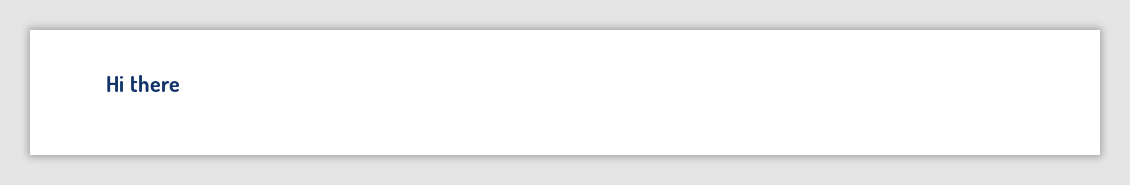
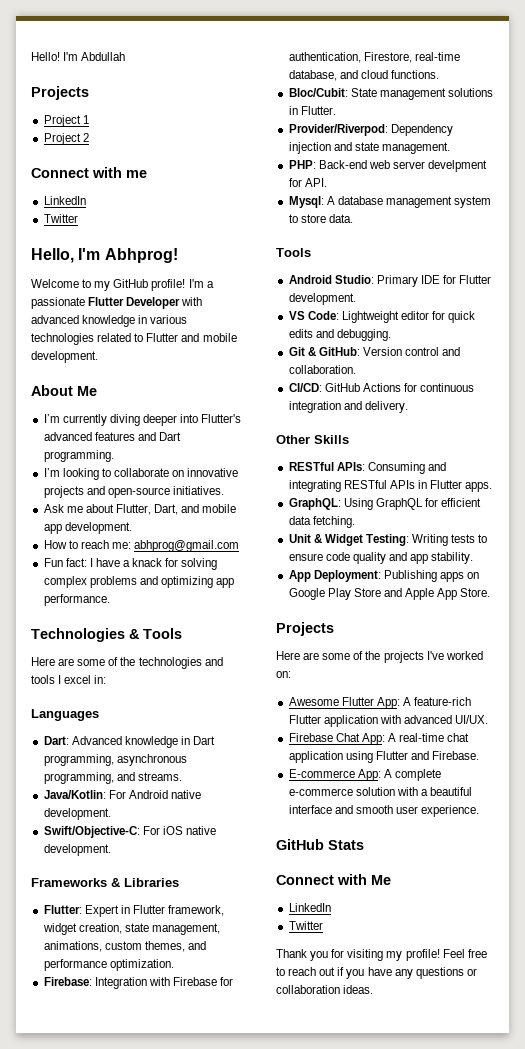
[106,75,180,92] Hi there -> [31,52,126,61] [31,86,89,100] [43,115,89,127] [43,133,89,145] [31,167,147,178] [43,196,86,205] [43,214,78,223] [31,248,178,263] [31,279,214,291] [31,297,203,309] [31,315,188,327] [31,333,237,345] [31,351,98,363] [31,385,97,396] [43,414,242,426] [43,432,181,441] [43,450,114,462] [43,468,239,480] [43,486,224,498] [43,504,237,515] [43,522,132,534] [43,540,240,552] [43,558,218,570] [43,576,235,588] [43,594,110,606] [31,628,182,642] [31,657,223,669] [31,675,107,684] [31,709,99,721] [43,736,216,748] [43,754,187,766] [43,772,182,784] [43,790,201,799] [43,808,111,820] [43,826,216,838] [43,844,111,856] [31,878,179,887] [43,905,225,917] [42,923,220,935] [43,941,206,952] [43,959,174,971] [43,977,234,989] [288,52,460,63] [288,70,439,81] [288,88,493,100] [288,106,336,115] [288,124,453,136] [288,142,450,154] [288,160,488,172] [288,178,327,187] [288,196,492,208] [288,214,353,223] [276,248,311,257] [288,275,492,287] [288,293,356,305] [288,311,476,323] [288,329,391,341] [288,347,461,356] [288,365,356,374] [288,383,475,392] [288,401,408,413] [276,435,349,444] [288,462,446,474] [288,480,493,492] [288,498,482,510] [288,516,355,528] [288,534,488,546] [288,552,474,564] [288,570,480,582] [288,588,491,600] [276,622,334,636] [276,651,483,663] [276,671,291,678] [288,697,472,709] [288,715,489,727] [288,733,470,745] [288,751,480,763] [288,769,441,781] [288,787,473,796] [288,805,480,817] [276,839,364,850] [276,874,391,885] [288,903,331,912] [288,921,323,930] [276,949,487,961] [276,967,477,979] [276,985,374,994] Hello! I'm Abdullah // Projects // Project 1 // Project 2 // Connect with me // LinkedIn // Twitter // Hello, I'm Abhprog! // Welcome to my GitHub profile! I'm a passionate Flutter Developer with advanced knowledge in various technologies related to Flutter and mobile development. // About Me // I’m currently diving deeper into Flutter's advanced features and Dart programming. // I’m looking to collaborate on innovative projects and open-source initiatives. // Ask me about Flutter, Dart, and mobile app development. // How to reach me: abhprog@gmail.com // Fun fact: I have a knack for solving complex problems and optimizing app performance. // Technologies & Tools // Here are some of the technologies and tools I excel in: // Languages // Dart: Advanced knowledge in Dart programming, asynchronous programming, and streams. // Java/Kotlin: For Android native development. // Swift/Objective-C: For iOS native development. // Frameworks & Libraries // Flutter: Expert in Flutter framework, widget creation, state management, animations, custom themes, and performance optimization. // Firebase: Integration with Firebase for authentication, Firestore, real-time database, and cloud functions. // Bloc/Cubit: State management solutions in Flutter. // Provider/Riverpod: Dependency injection and state management. // PHP: Back-end web server develpment for API. // Mysql: A database management system to store data. // Tools // Android Studio: Primary IDE for Flutter development. // VS Code: Lightweight editor for quick edits and debugging. // Git & GitHub: Version control and collaboration. // CI/CD: GitHub Actions for continuous integration and delivery. // Other Skills // RESTful APIs: Consuming and integrating RESTful APIs in Flutter apps. // GraphQL: Using GraphQL for efficient data fetching. // Unit & Widget Testing: Writing tests to ensure code quality and app stability. // App Deployment: Publishing apps on Google Play Store and Apple App Store. // Projects // Here are some of the projects I've worked on: // Awesome Flutter App: A feature-rich Flutter application with advanced UI/UX. // Firebase Chat App: A real-time chat application using Flutter and Firebase. // E-commerce App: A complete e-commerce solution with a beautiful interface and smooth user experience. // GitHub Stats // Connect with Me // LinkedIn // Twitter // Thank you for visiting my profile! Feel free to reach out if you have any questions or collaboration ideas.

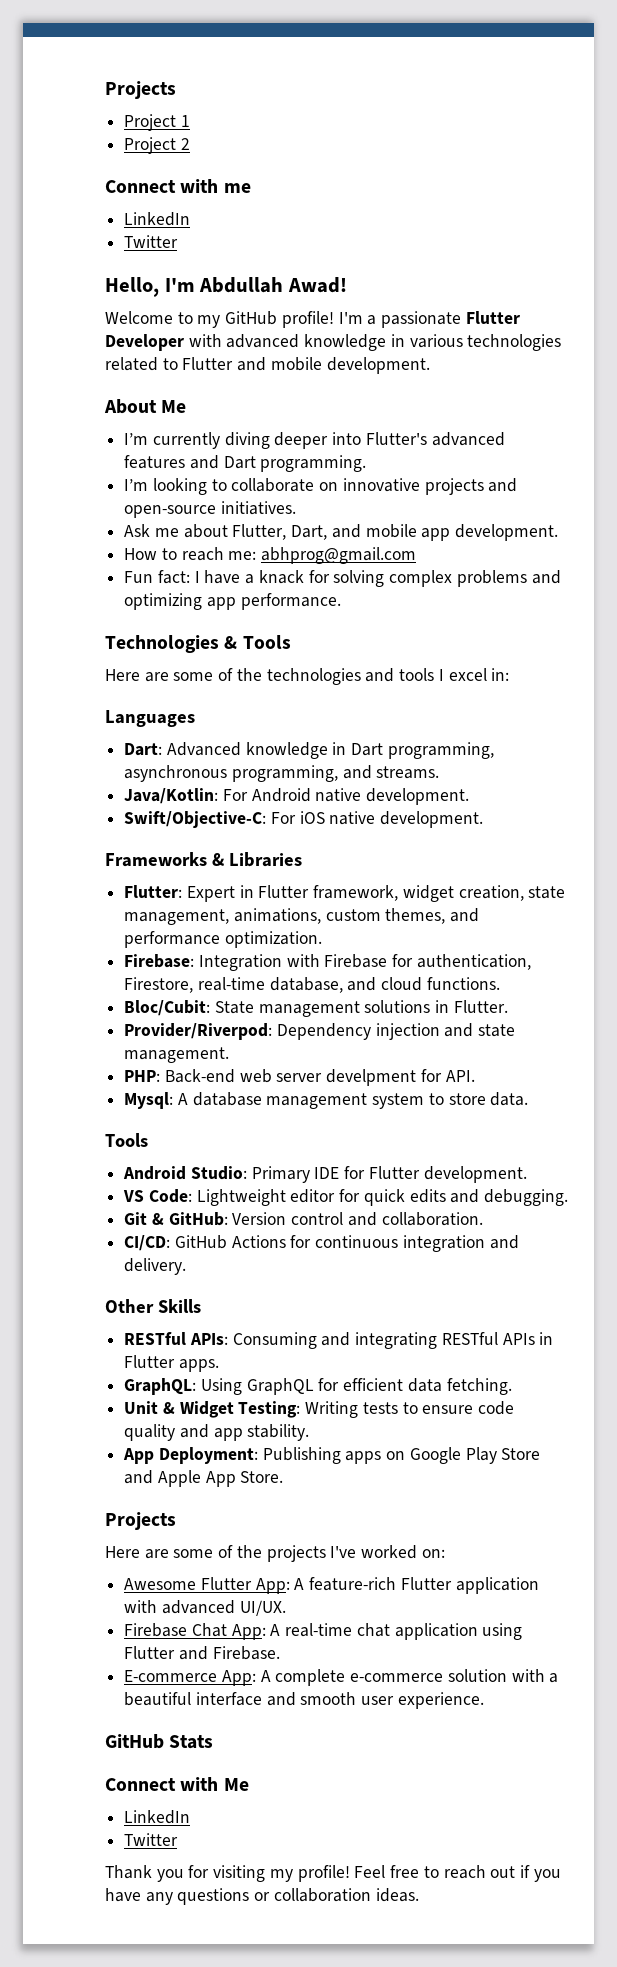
[31,52,126,61] Hello! I'm Abdullah // -> (105, 90) none
[104,248,178,263] Abhprog! -> [199,277,347,293] Abdullah Awad!

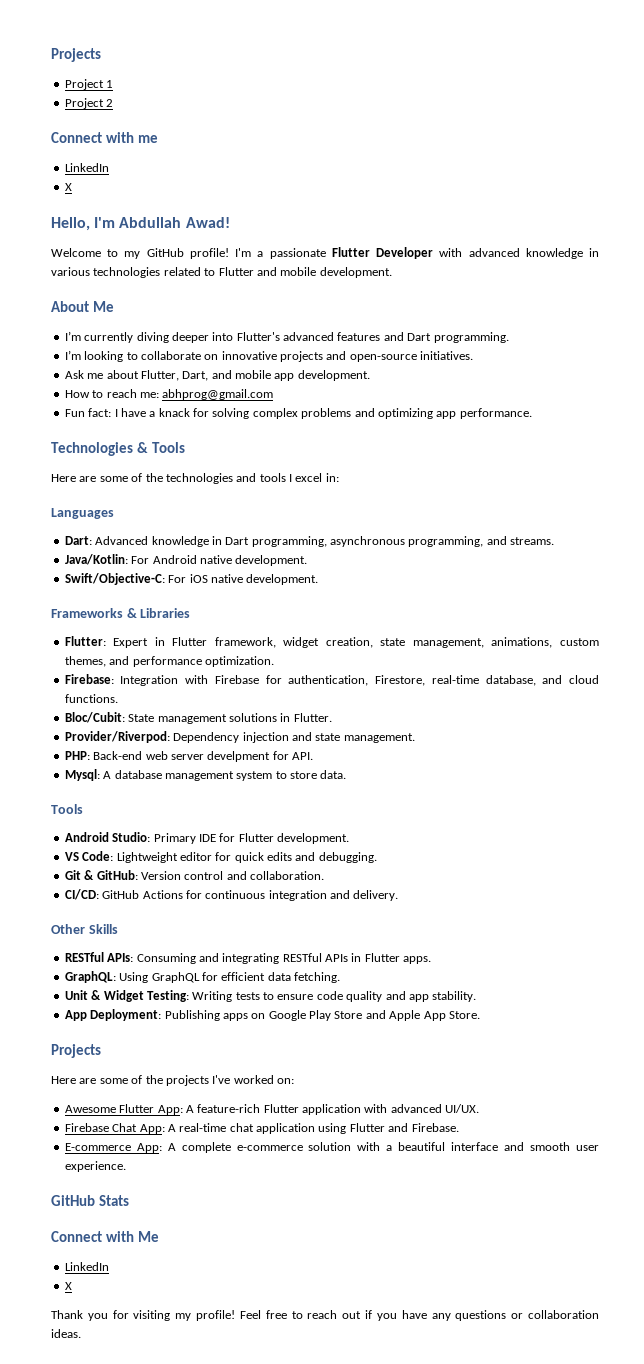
[124,235,179,248] Twitter -> [64,183,72,191] X
[124,1833,179,1846] Twitter -> [64,1282,72,1290] X

